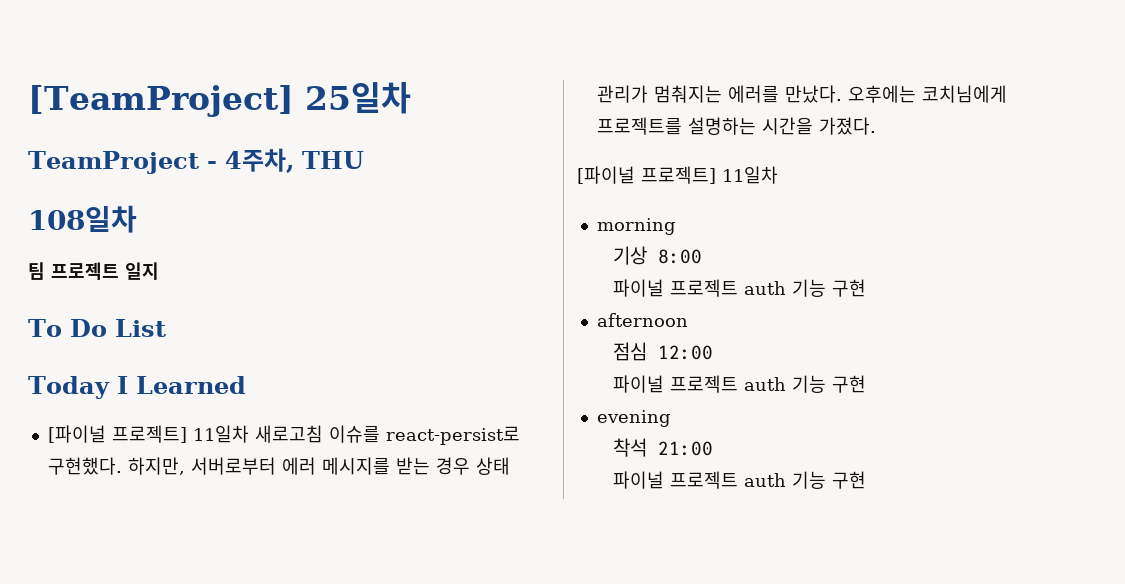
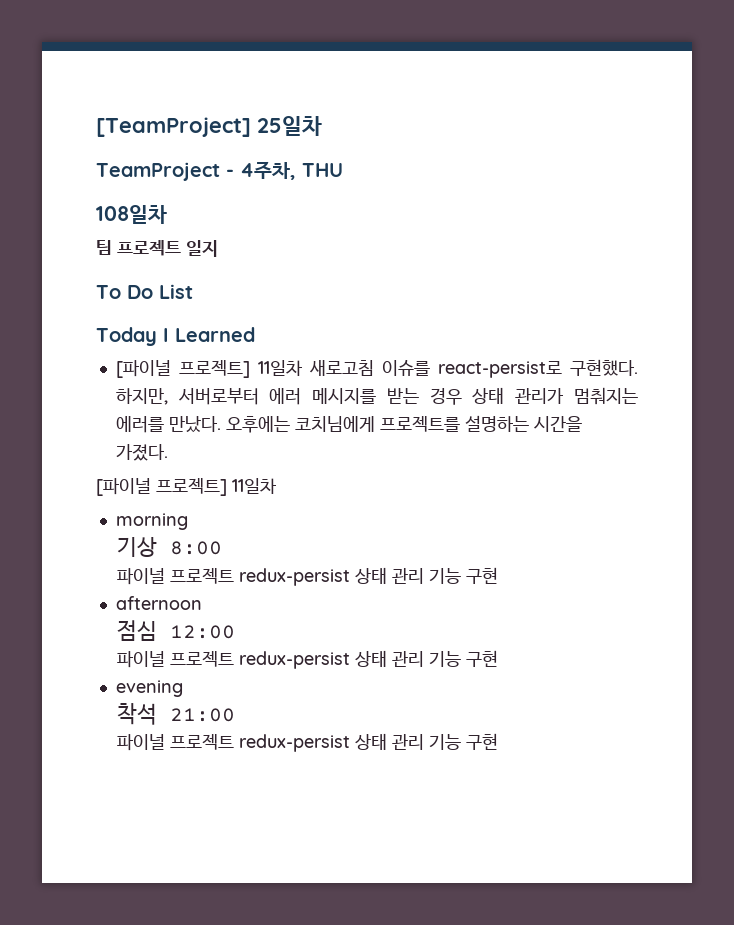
[743,281,786,295] auth -> [239,567,425,586] redux-persist 상태 관리
[743,377,786,391] auth -> [239,650,425,669] redux-persist 상태 관리
[743,473,786,487] auth -> [239,733,425,752] redux-persist 상태 관리

